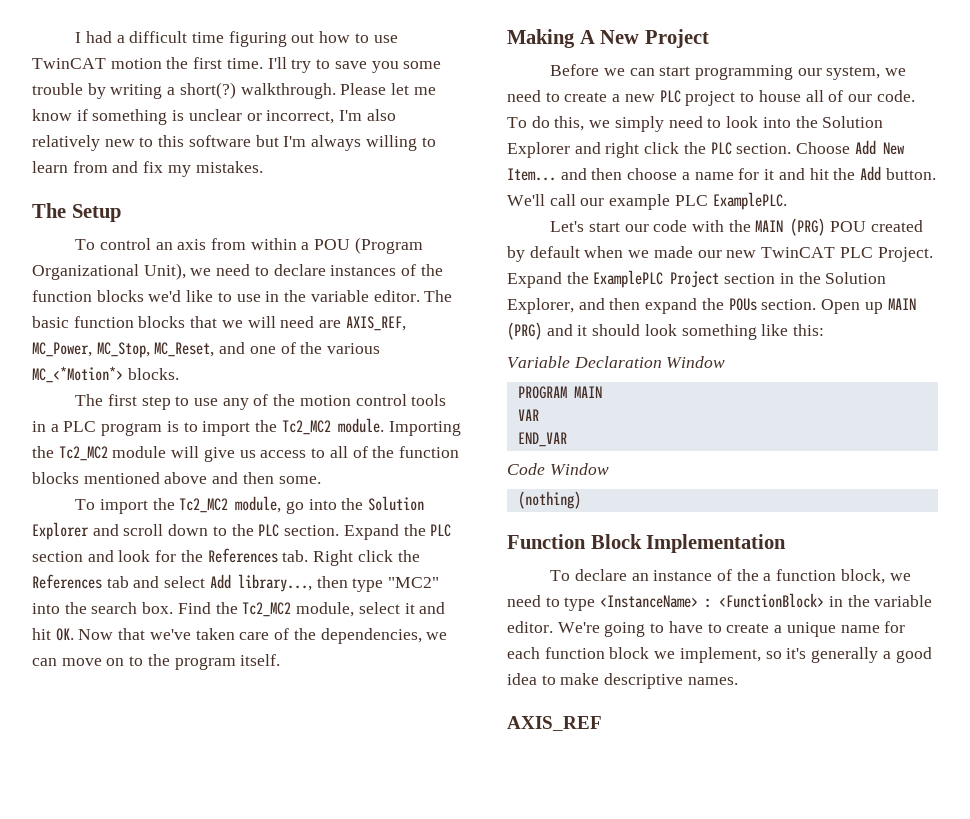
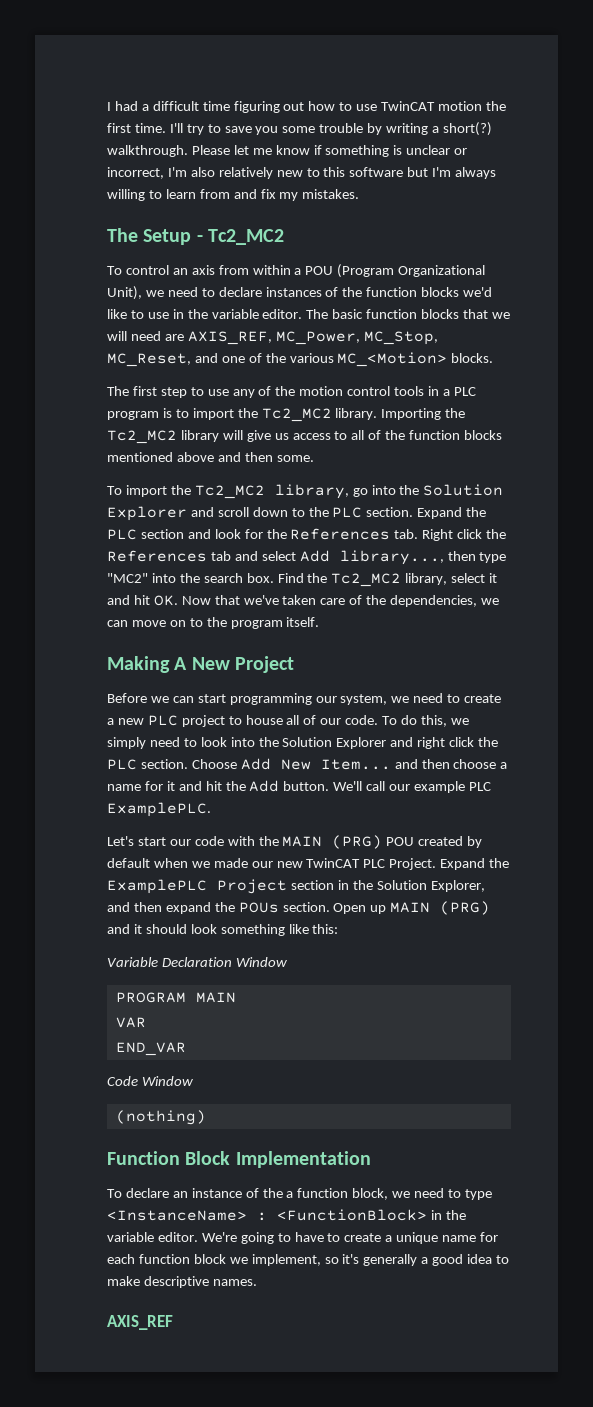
(121, 213) none -> [196,229,284,245] - Tc2_MC2
[32,366,123,383] MC_<*Motion*> -> [337,352,448,367] MC_<Motion>
[337,418,384,433] module. -> [335,408,378,420] library.
[112,446,167,458] module -> [180,430,219,442] library
[235,496,282,513] module, -> [274,484,349,499] library,
[296,602,355,617] module, -> [405,573,448,585] library,

